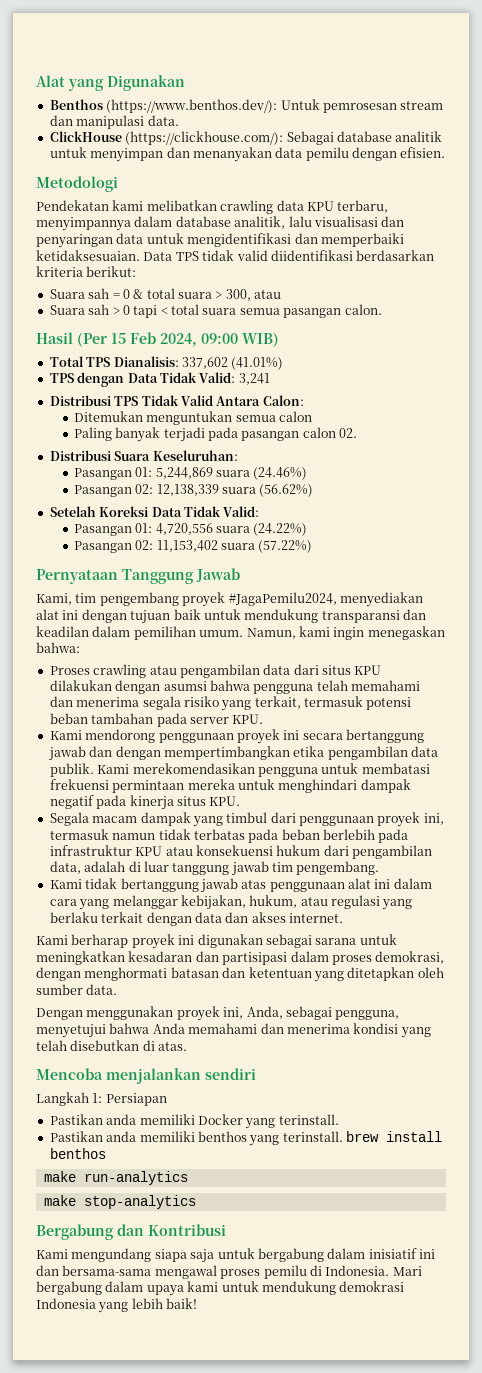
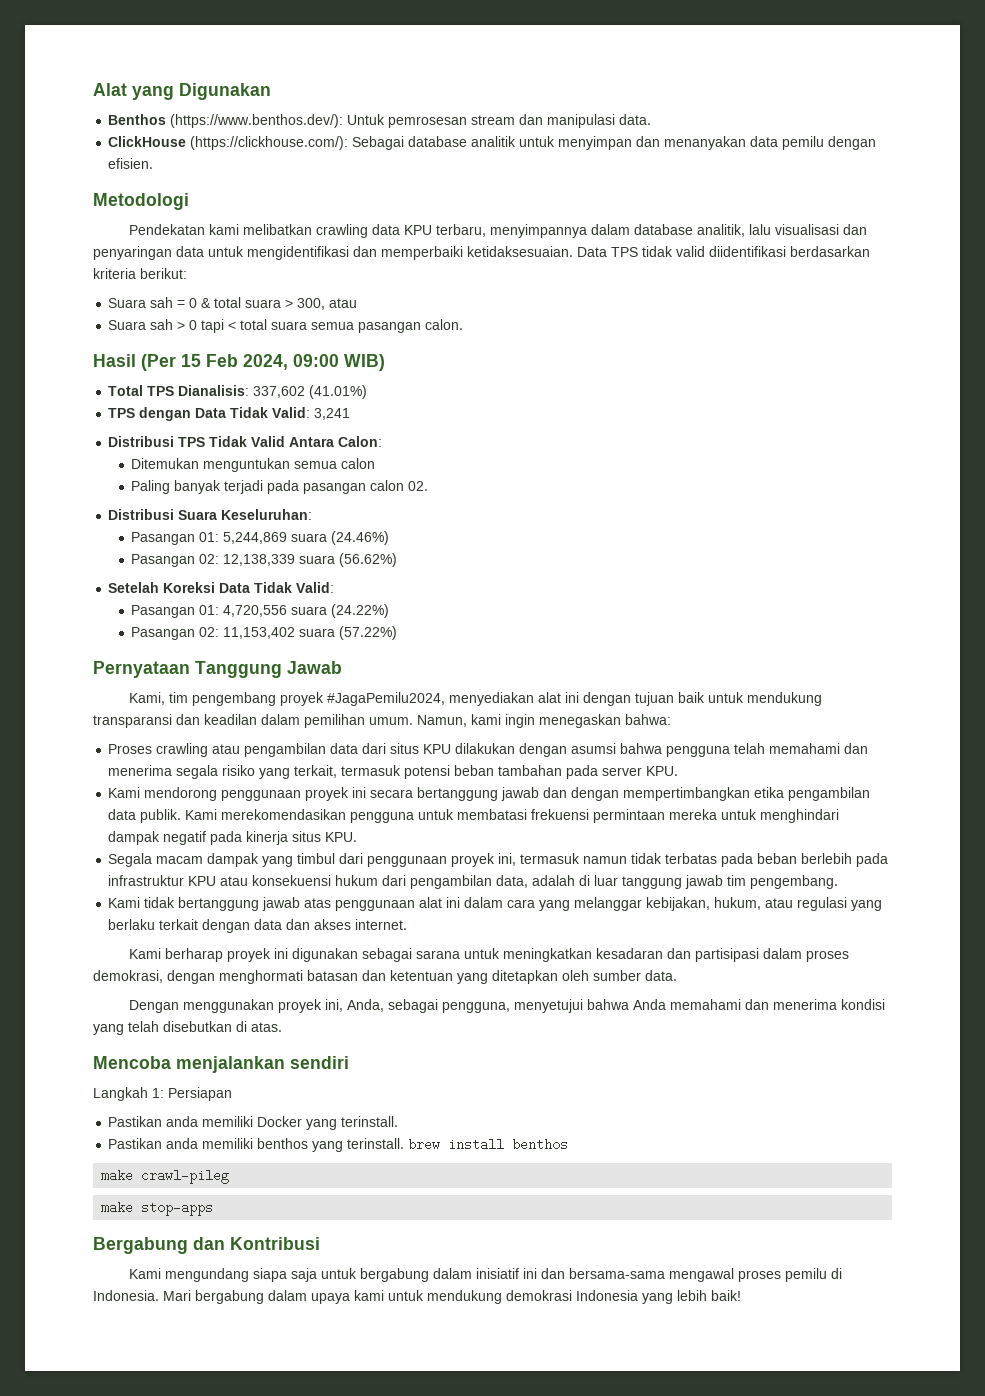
[83,1171,188,1185] [43,1195,196,1209] run-analytics // make stop-analytics -> [141,1169,230,1184] [101,1201,214,1216] crawl-pileg // make stop-apps

